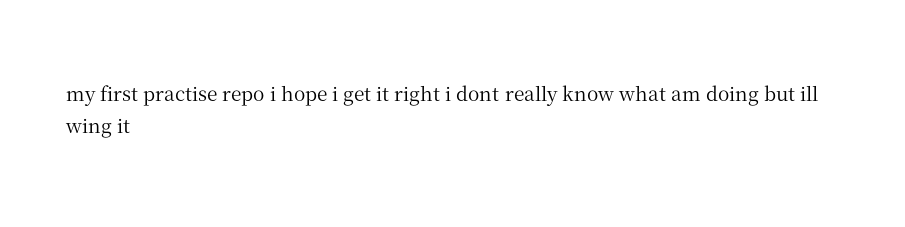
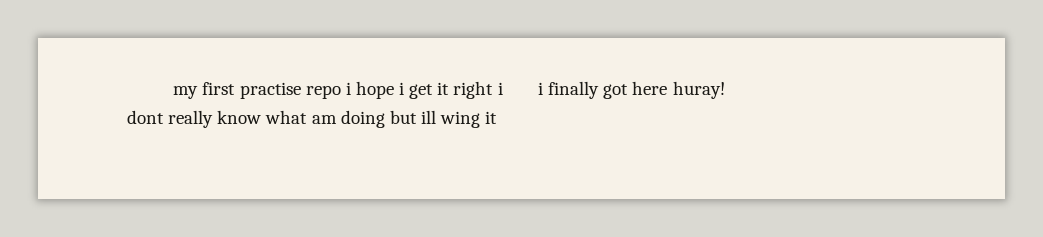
(131, 125) none -> [538,81,725,99] i finally got here huray!

